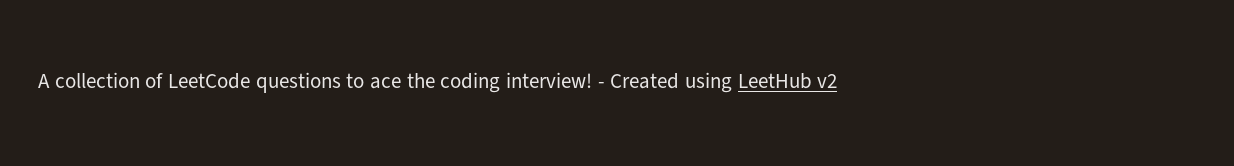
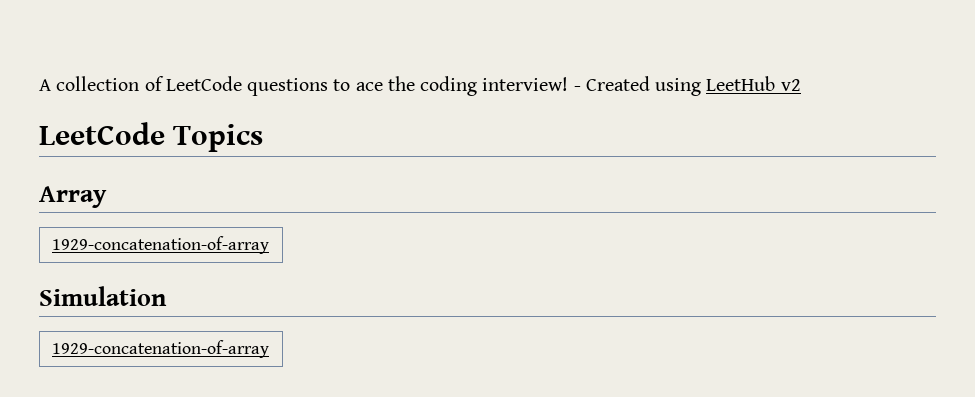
(838, 81) none -> [39,122,264,152] [39,186,107,208] [51,236,269,254] [39,286,167,306] [51,340,269,358] // LeetCode Topics // Array // 1929-concatenation-of-array // Simulation // 1929-concatenation-of-array

